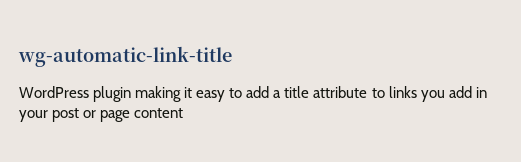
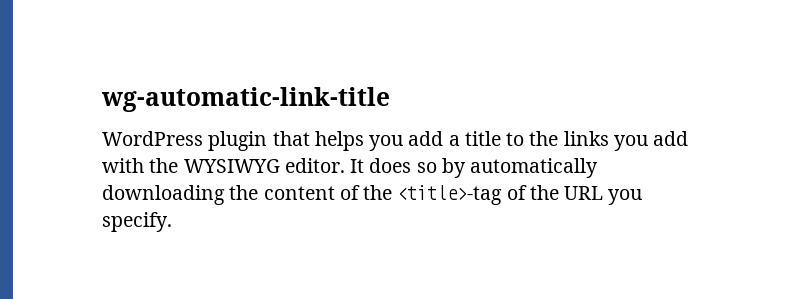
[135,86,243,102] making it easy to -> [272,131,404,151] that helps you
[313,86,385,98] attribute to -> [506,131,559,146] to the
[475,87,487,98] [19,108,184,122] in your post or page content -> [102,158,599,178] [102,185,643,205] [102,212,172,232] with the WYSIWYG editor. It does so by automatically downloading the content of the <title>-tag of the URL you specify.

